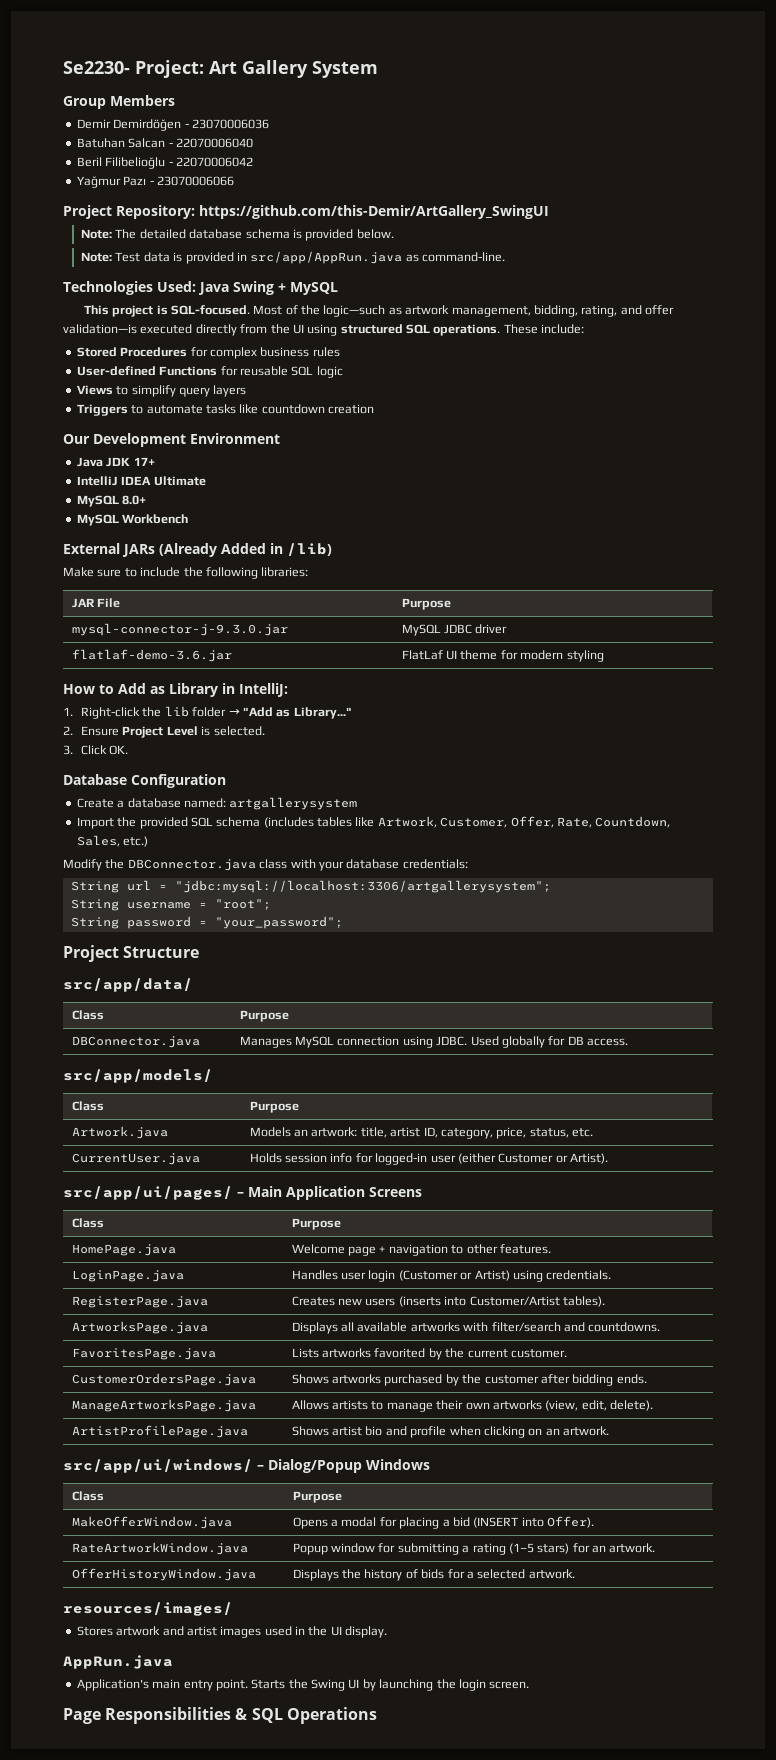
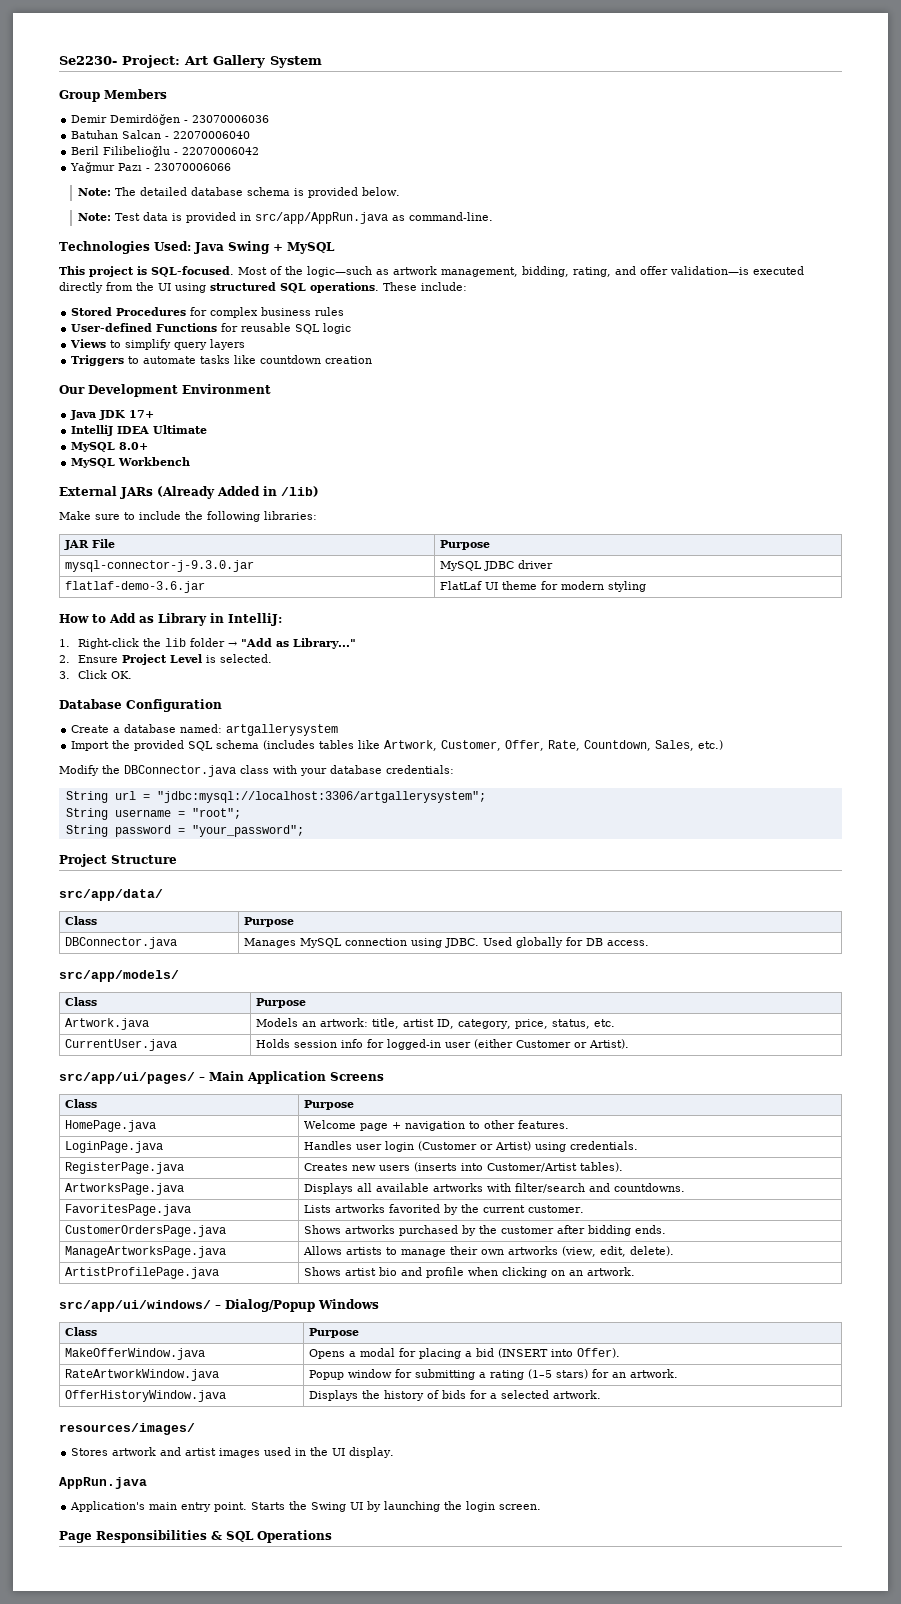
[63,205,549,219] // Project Repository: https://github.com/this-Demir/ArtGallery_SwingUI -> (232, 167) none

